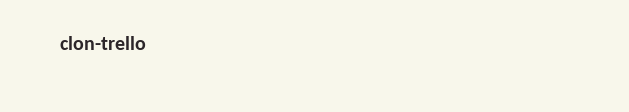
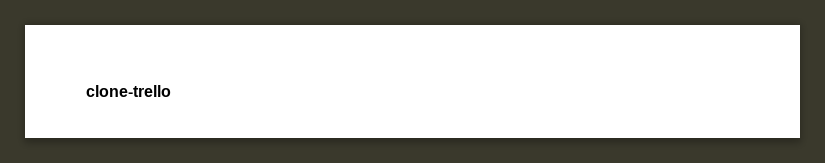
[60,36,146,50] clon-trello -> [86,85,171,97] clone-trello

